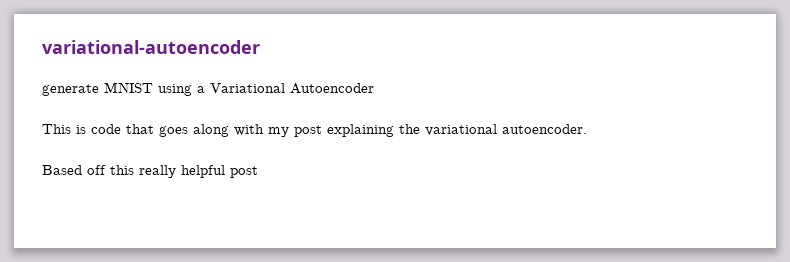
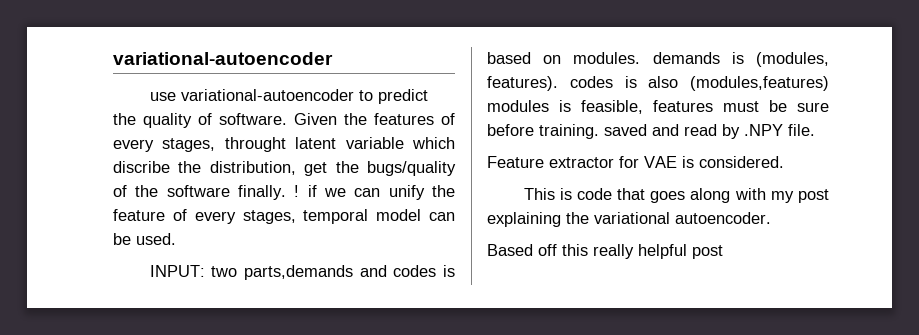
[42,82,374,96] generate MNIST using a Variational Autoencoder -> [149,89,428,104] [113,113,455,128] [113,137,455,152] [113,161,456,176] [113,185,455,200] [113,209,455,224] [113,233,176,245] [149,265,455,280] [487,52,829,67] [487,76,829,91] [487,100,829,114] [487,124,815,139] [487,156,784,168] use variational-autoencoder to predict the quality of software. Given the features of every stages, throught latent variable which discribe the distribution, get the bugs/quality of the software finally. ! if we can unify the feature of every stages, temporal model can be used. // INPUT: two parts,demands and codes is based on modules. demands is (modules, features). codes is also (modules,features) modules is feasible, features must be sure before training. saved and read by .NPY file. // Feature extractor for VAE is considered.

